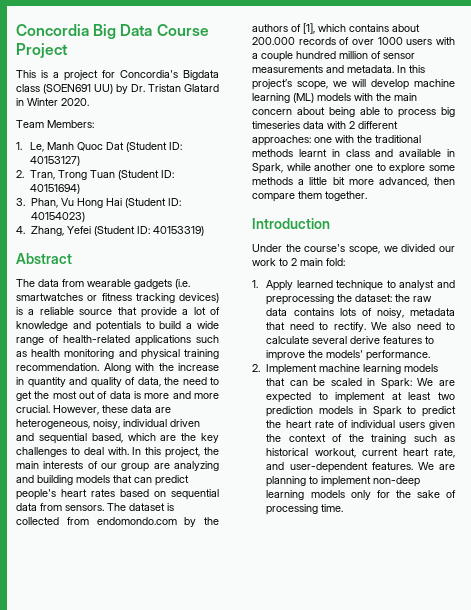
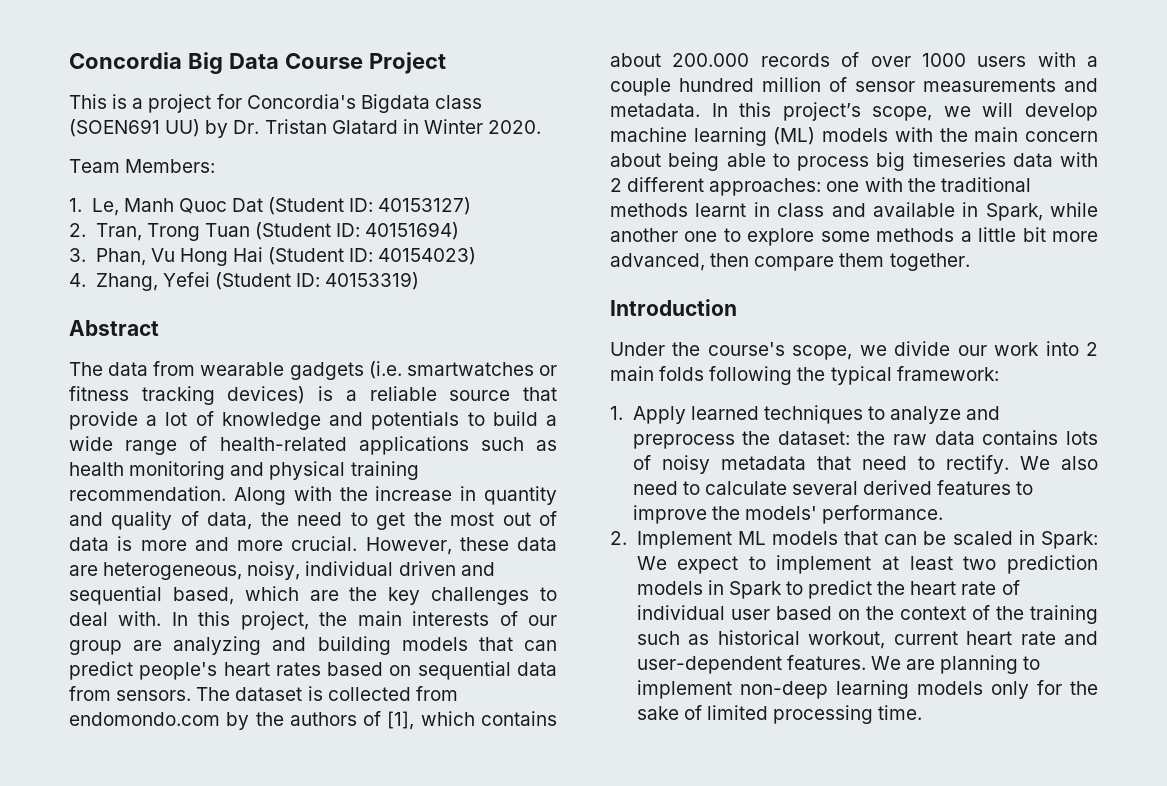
[401,244,436,252] divided -> [894,341,951,356] divide
[279,258,288,266] to -> [1045,341,1079,356] into
[326,258,345,266] [252,280,455,291] [266,294,335,305] fold: // 1. Apply learned technique to analyst and preprocessing -> [659,366,999,385] [610,405,1001,424] [632,434,735,449] folds following the typical framework: // 1. Apply learned techniques to analyze and preprocess
[376,308,404,318] noisy, -> [661,455,710,474] noisy
[350,336,381,344] derive -> [863,480,933,495] derived
[319,364,402,374] machine learning -> [737,531,766,545] ML
[439,380,455,386] [266,392,312,403] are expected -> [677,556,739,574] expect
[398,420,455,430] users given -> [730,606,860,620] user based on
[434,448,455,458] rate, -> [1020,631,1056,645] rate
(456, 494) none -> [706,705,768,720] limited

